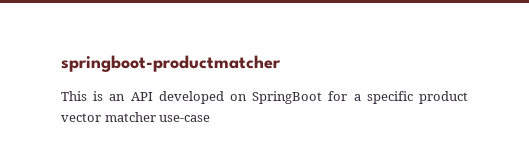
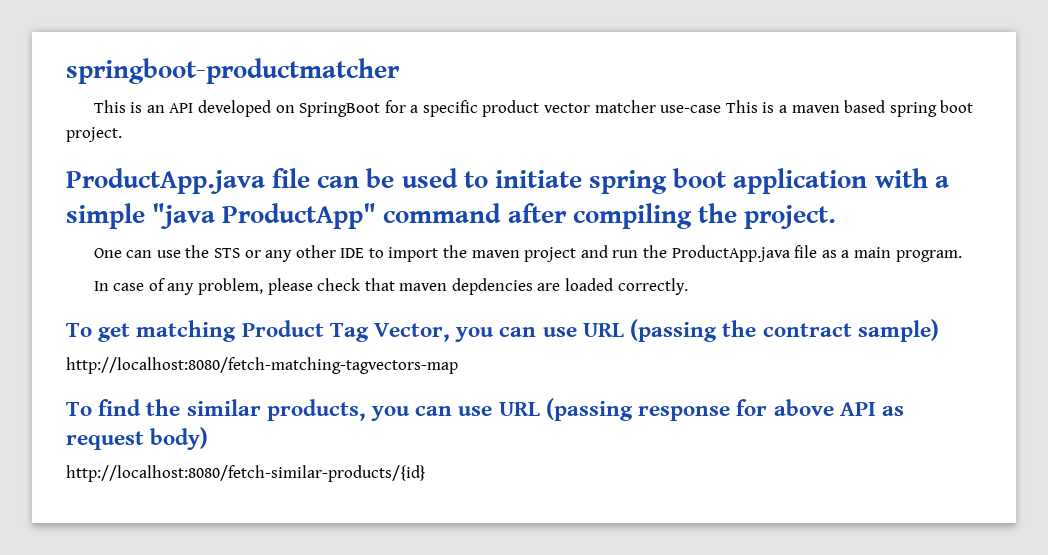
(211, 118) none -> [725,100,974,117] [66,127,122,142] [66,168,949,194] [66,203,837,229] [93,245,962,262] [93,278,688,295] [66,319,939,342] [66,357,458,374] [66,398,904,421] [66,427,209,450] [66,465,426,482] This is a maven based spring boot project. // ProductApp.java file can be used to initiate spring boot application with a simple "java ProductApp" command after compiling the project. // One can use the STS or any other IDE to import the maven project and run the ProductApp.java file as a main program. // In case of any problem, please check that maven depdencies are loaded correctly. // To get matching Product Tag Vector, you can use URL (passing the contract sample) // http://localhost:8080/fetch-matching-tagvectors-map // To find the similar products, you can use URL (passing response for above API as request body) // http://localhost:8080/fetch-similar-products/{id}

